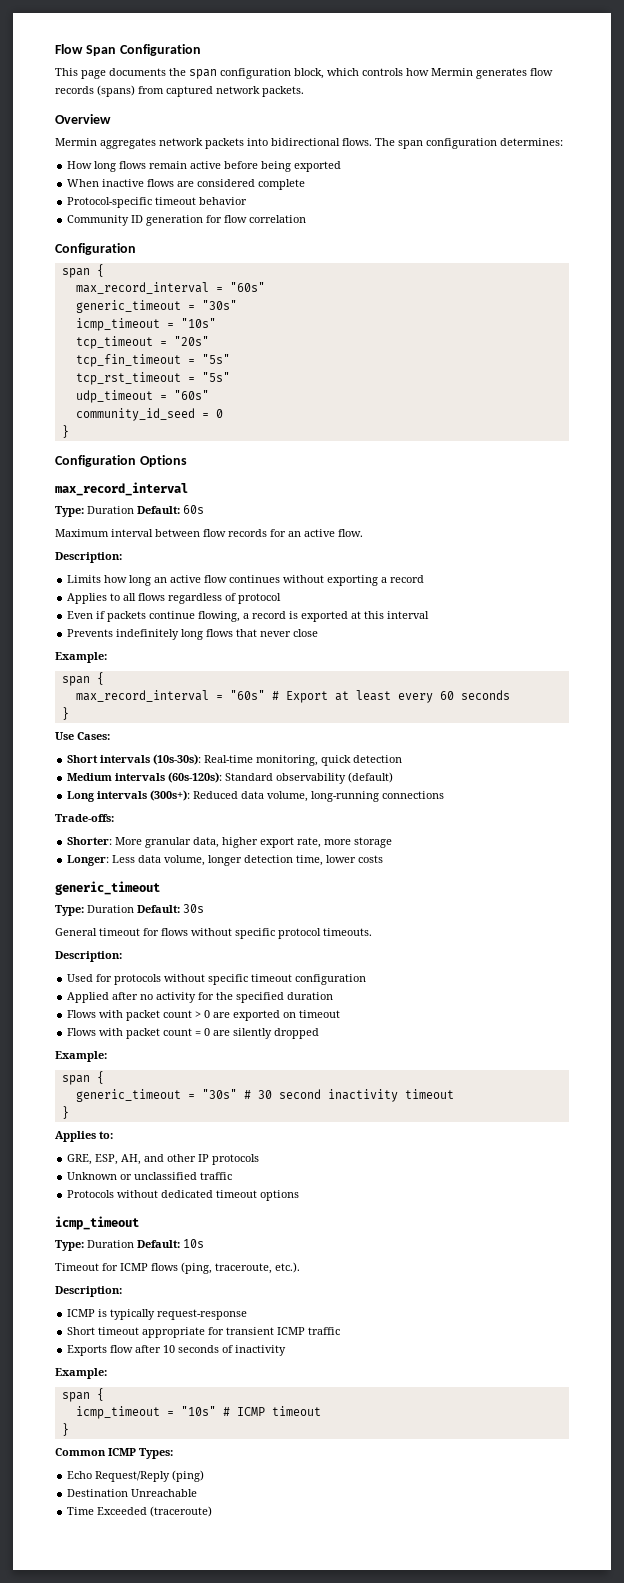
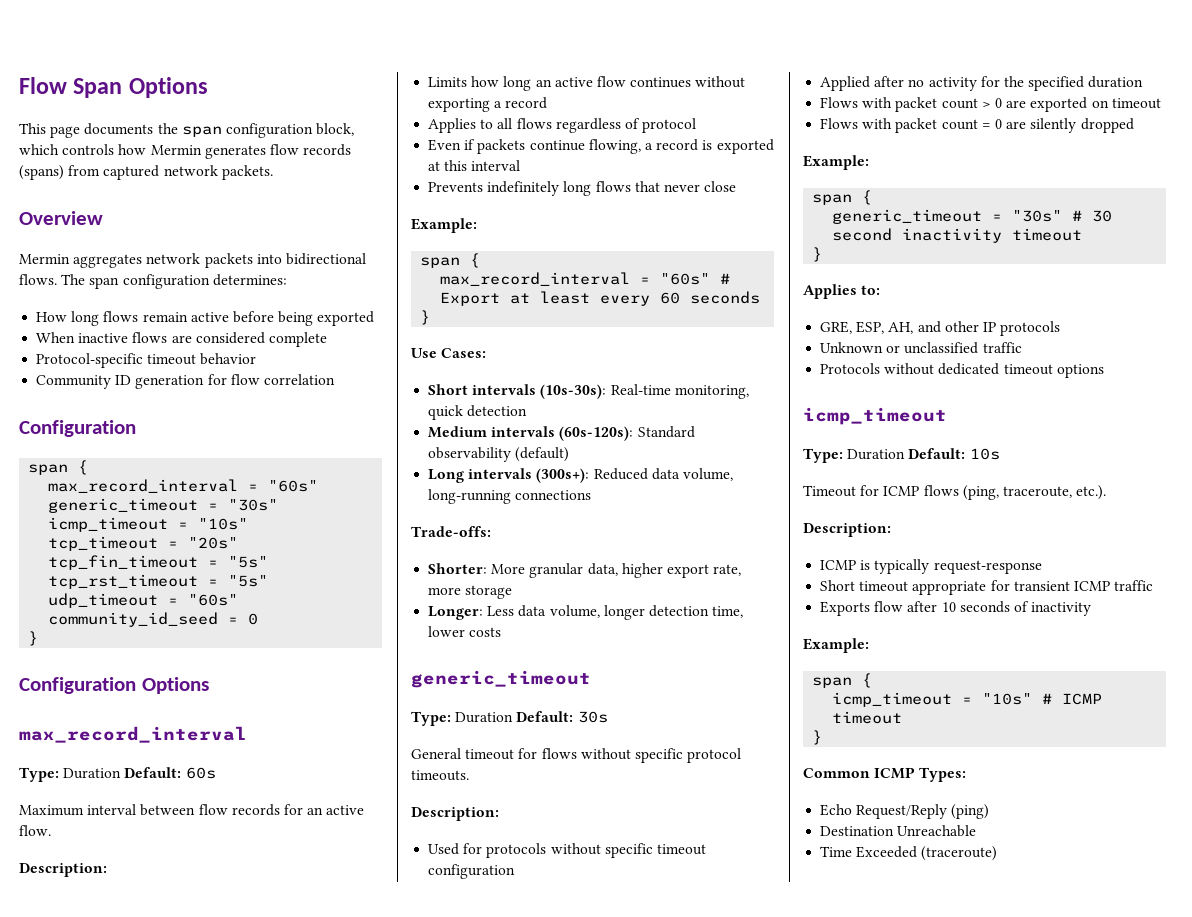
[119,44,201,56] Configuration -> [128,77,208,98] Options

